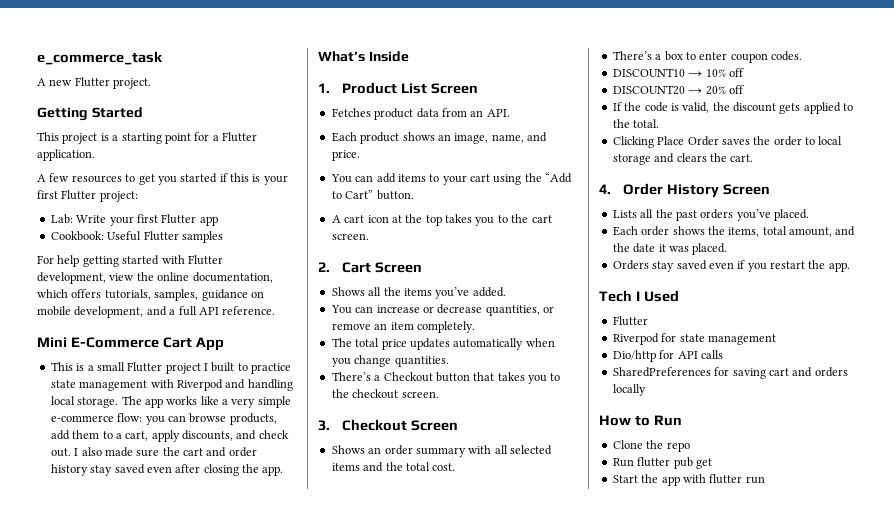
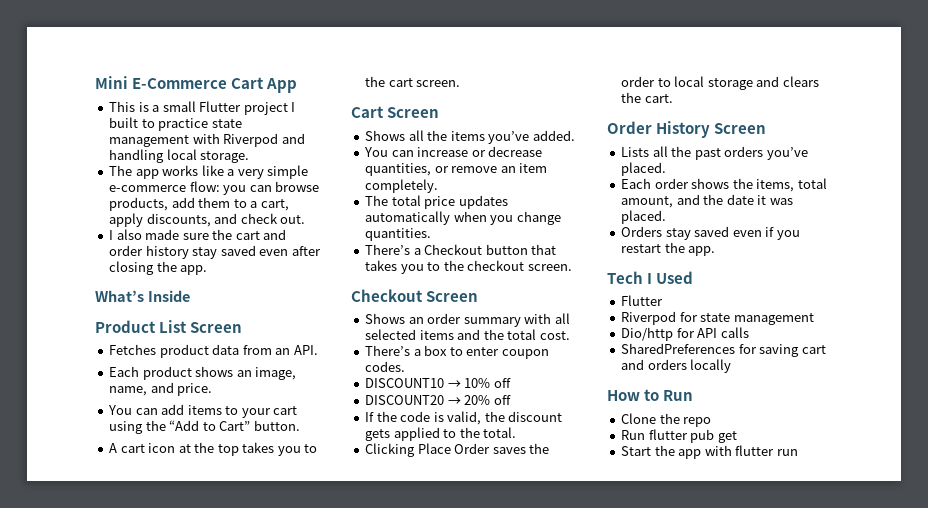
[37,51,163,65] [37,77,152,89] [37,107,143,121] [37,132,257,144] [37,149,95,161] [37,173,288,185] [37,190,138,202] [50,214,218,226] [50,231,223,243] [37,255,223,267] [37,272,273,284] [37,289,264,301] [37,306,276,318] e_commerce_task // A new Flutter project. // Getting Started // This project is a starting point for a Flutter application. // A few resources to get you started if this is your first Flutter project: // Lab: Write your first Flutter app // Cookbook: Useful Flutter samples // For help getting started with Flutter development, view the online documentation, which offers tutorials, samples, guidance on mobile development, and a full API reference. // -> (95, 82) none
(119, 402) none -> (250, 157) //
(71, 452) none -> (306, 219) //
[318,83,330,93] 1. -> (190, 296) none
[318,262,330,272] 2. -> (461, 83) none
[318,420,330,431] 3. -> (572, 267) none
[599,184,611,194] 4. -> (673, 98) none

